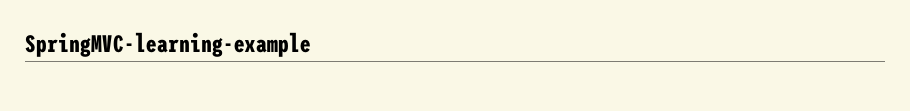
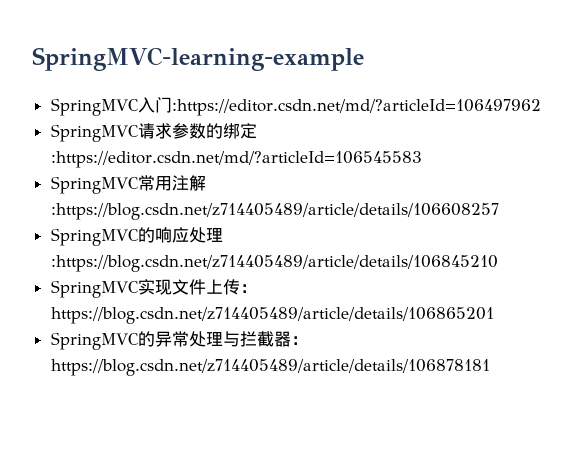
(311, 44) none -> [50,97,541,116] [50,123,257,142] [50,151,422,168] [50,175,206,194] [50,203,499,220] [50,227,223,246] [50,255,498,272] [50,279,257,298] [50,307,494,324] [50,331,308,350] [50,359,490,376] // SpringMVC入门:https://editor.csdn.net/md/?articleId=106497962 // SpringMVC请求参数的绑定:https://editor.csdn.net/md/?articleId=106545583 // SpringMVC常用注解:https://blog.csdn.net/z714405489/article/details/106608257 // SpringMVC的响应处理:https://blog.csdn.net/z714405489/article/details/106845210 // SpringMVC实现文件上传：https://blog.csdn.net/z714405489/article/details/106865201 // SpringMVC的异常处理与拦截器：https://blog.csdn.net/z714405489/article/details/106878181

